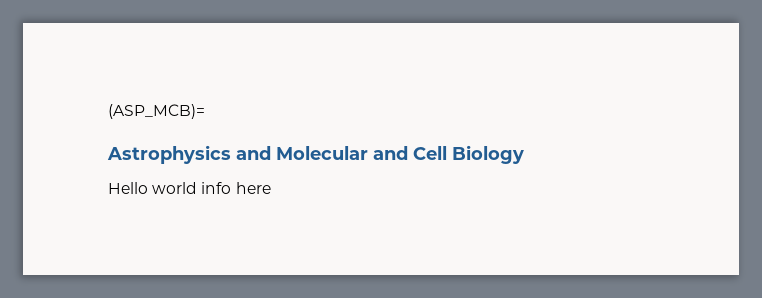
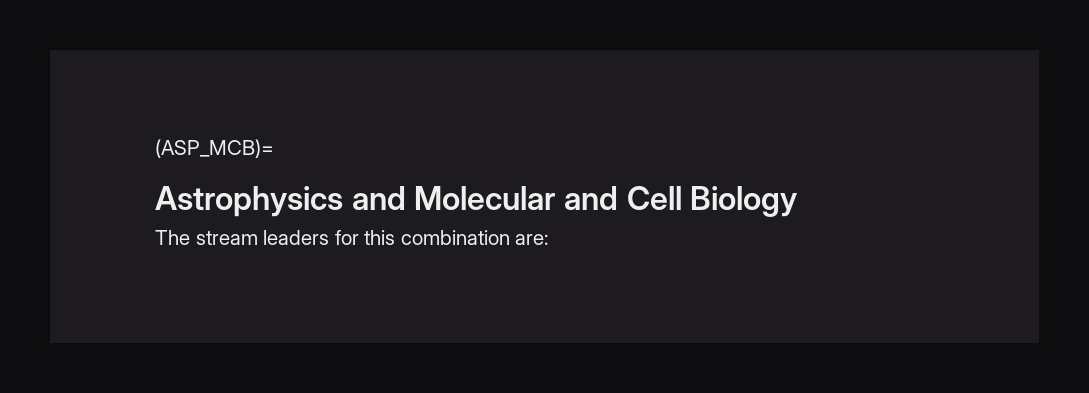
[108,182,271,194] Hello world info here -> [155,230,550,245] The stream leaders for this combination are:

